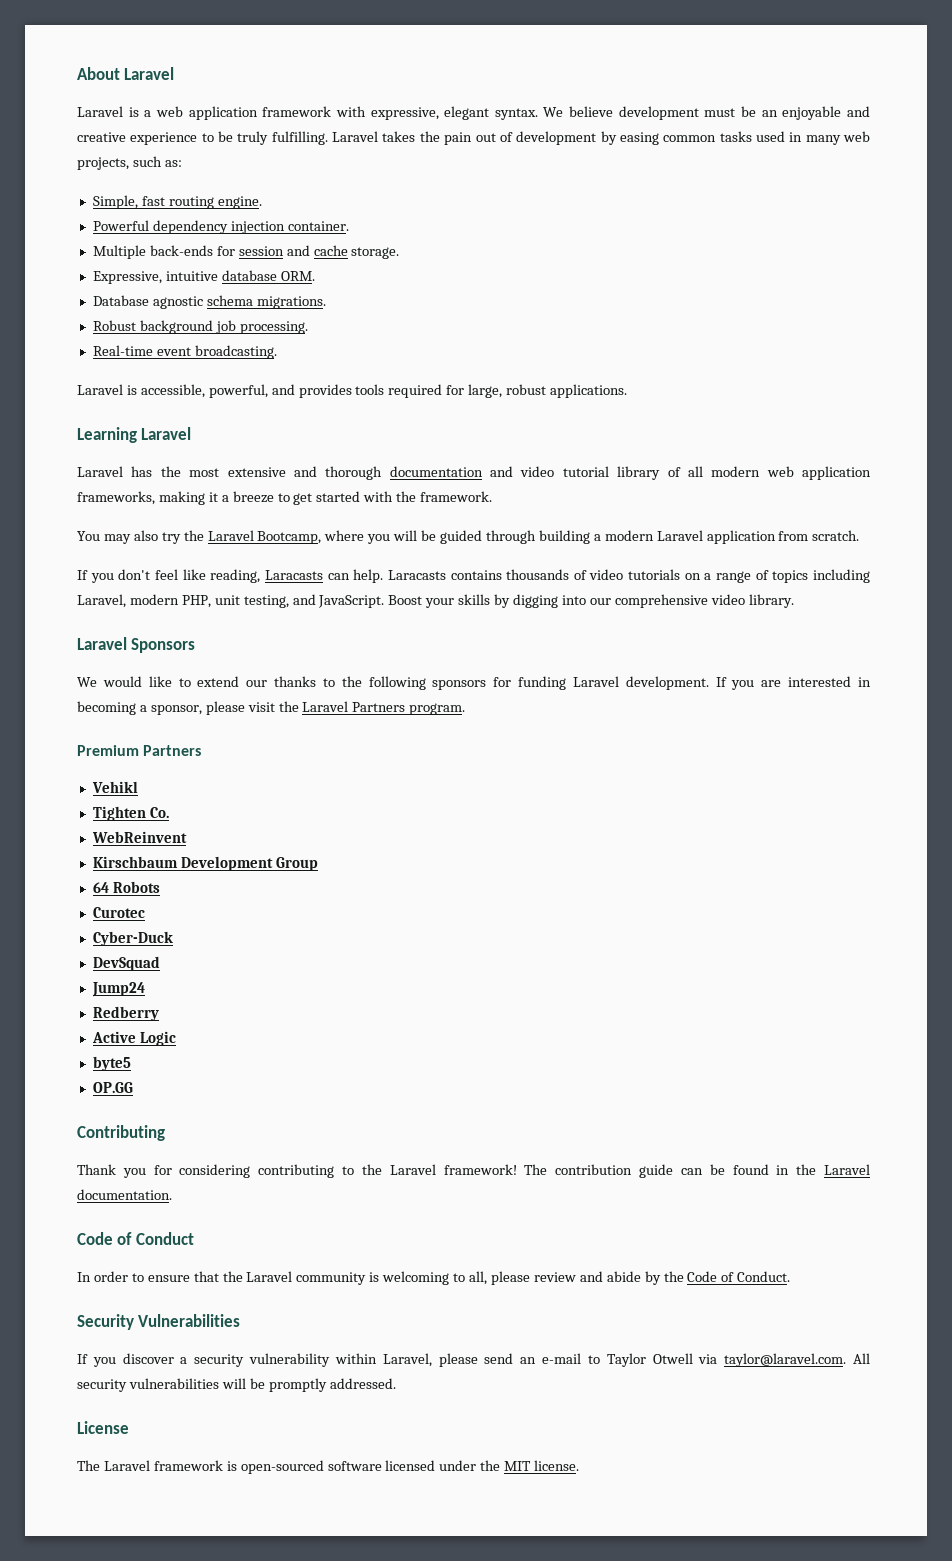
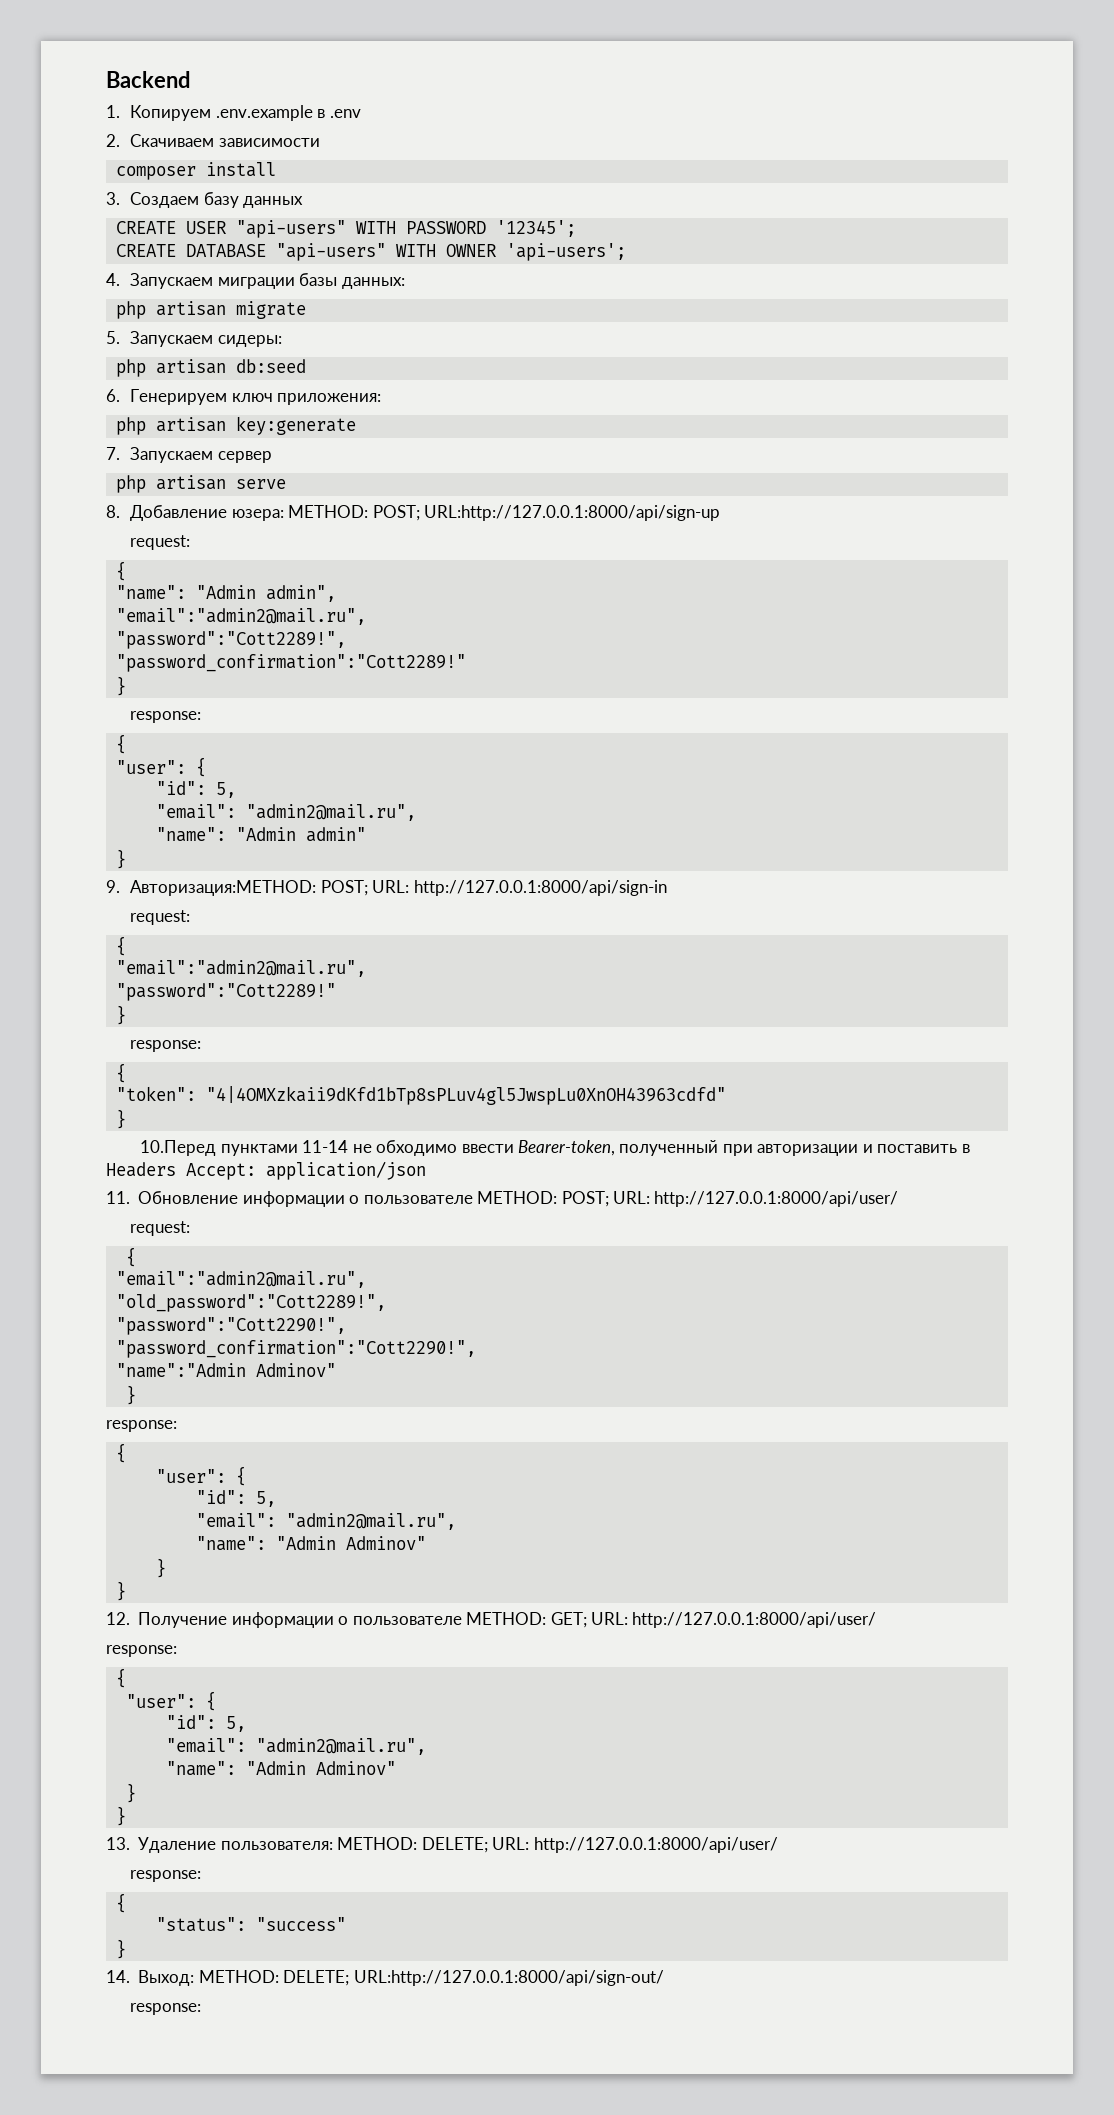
[77,67,175,80] [77,106,870,120] [77,131,871,145] [77,156,182,170] [92,195,262,209] [92,220,349,234] [92,245,400,259] [92,270,315,284] [92,295,326,309] [92,320,308,334] [92,345,277,359] [77,384,628,398] [77,427,192,443] [77,466,871,480] [77,491,493,505] [77,530,860,544] [77,569,870,583] [77,594,794,608] [77,637,196,653] [77,676,872,690] [77,701,466,715] [77,745,202,756] [91,781,138,793] [92,806,169,821] [91,831,187,843] [92,856,318,871] [92,881,160,893] [92,907,145,918] [92,931,173,946] [92,956,160,971] [91,982,145,997] [92,1006,159,1021] [91,1031,176,1046] [92,1056,131,1071] [92,1082,133,1093] [77,1125,165,1141] [77,1164,871,1178] [77,1189,172,1200] [77,1232,194,1245] [77,1271,791,1285] [77,1314,241,1330] [77,1353,871,1367] [77,1378,396,1392] [77,1421,129,1434] [77,1460,580,1474] About Laravel // Laravel is a web application framework with expressive, elegant syntax. We believe development must be an enjoyable and creative experience to be truly fulfilling. Laravel takes the pain out of development by easing common tasks used in many web projects, such as: // Simple, fast routing engine. // Powerful dependency injection container. // Multiple back-ends for session and cache storage. // Expressive, intuitive database ORM. // Database agnostic schema migrations. // Robust background job processing. // Real-time event broadcasting. // Laravel is accessible, powerful, and provides tools required for large, robust applications. // Learning Laravel // Laravel has the most extensive and thorough documentation and video tutorial library of all modern web application frameworks, making it a breeze to get started with the framework. // You may also try the Laravel Bootcamp, where you will be guided through building a modern Laravel application from scratch. // If you don't feel like reading, Laracasts can help. Laracasts contains thousands of video tutorials on a range of topics including Laravel, modern PHP, unit testing, and JavaScript. Boost your skills by digging into our comprehensive video library. // Laravel Sponsors // We would like to extend our thanks to the following sponsors for funding Laravel development. If you are interested in becoming a sponsor, please visit the Laravel Partners program. // Premium Partners // Vehikl // Tighten Co. // WebReinvent // Kirschbaum Development Group // 64 Robots // Curotec // Cyber-Duck // DevSquad // Jump24 // Redberry // Active Logic // byte5 // OP.GG // Contributing // Thank you for considering contributing to the Laravel framework! The contribution guide can be found in the Laravel documentation. // Code of Conduct // In order to ensure that the Laravel community is welcoming to all, please review and abide by the Code of Conduct. // Security Vulnerabilities // If you discover a security vulnerability within Laravel, please send an e-mail to Taylor Otwell via taylor@laravel.com. All security vulnerabilities will be promptly addressed. // License // The Laravel framework is open-sourced software licensed under the MIT license. -> [106,71,190,88] [106,105,361,121] [106,134,320,147] [115,162,276,180] [106,192,304,208] [115,220,576,238] [115,243,626,261] [106,273,405,289] [115,301,306,319] [106,331,282,347] [115,359,306,377] [106,389,382,405] [115,416,356,435] [106,447,272,463] [115,475,286,493] [106,505,721,521] [130,535,191,550] [115,561,126,581] [115,585,336,602] [115,608,366,625] [115,631,346,649] [115,654,466,672] [115,676,126,696] [130,711,202,723] [115,734,126,754] [115,757,206,777] [155,781,236,798] [155,804,416,821] [155,827,366,842] [115,849,126,869] [106,880,667,896] [130,910,191,925] [115,936,126,956] [115,960,366,977] [115,983,336,1001] [115,1005,126,1025] [130,1040,202,1052] [115,1063,126,1083] [115,1086,726,1105] [115,1109,126,1129] [140,1140,970,1156] [106,1161,426,1180] [106,1191,899,1207] [130,1221,191,1236] [125,1247,136,1267] [115,1271,366,1288] [115,1294,386,1312] [115,1317,346,1335] [115,1340,476,1358] [115,1363,336,1378] [125,1385,136,1405] [106,1420,177,1432] [115,1443,126,1463] [155,1466,246,1486] [195,1490,276,1507] [195,1513,456,1530] [195,1536,426,1551] [155,1558,166,1578] [115,1581,126,1601] [106,1612,877,1628] [106,1645,177,1657] [115,1668,126,1688] [125,1691,216,1711] [165,1715,246,1732] [165,1738,426,1755] [165,1761,396,1776] [125,1783,136,1803] [115,1806,126,1826] [106,1837,778,1853] [130,1870,202,1882] [115,1893,126,1913] [155,1917,346,1932] [115,1939,126,1959] [106,1970,664,1986] [130,2003,202,2015] Backend // 1. Копируем .env.example в .env // 2. Скачиваем зависимости // composer install // 3. Создаем базу данных // CREATE USER "api-users" WITH PASSWORD '12345'; // CREATE DATABASE "api-users" WITH OWNER 'api-users'; // 4. Запускаем миграции базы данных: // php artisan migrate // 5. Запускаем сидеры: // php artisan db:seed // 6. Генерируем ключ приложения: // php artisan key:generate // 7. Запускаем сервер // php artisan serve // 8. Добавление юзера: METHOD: POST; URL:http://127.0.0.1:8000/api/sign-up // request: // { // "name": "Admin admin", // "email":"admin2@mail.ru", // "password":"Cott2289!", // "password_confirmation":"Cott2289!" // } // response: // { // "user": { // "id": 5, // "email": "admin2@mail.ru", // "name": "Admin admin" // } // 9. Авторизация:METHOD: POST; URL: http://127.0.0.1:8000/api/sign-in // request: // { // "email":"admin2@mail.ru", // "password":"Cott2289!" // } // response: // { // "token": "4|4OMXzkaii9dKfd1bTp8sPLuv4gl5JwspLu0XnOH43963cdfd" // } // 10.Перед пунктами 11-14 не обходимо ввести Bearer-token, полученный при авторизации и поставить в Headers Accept: application/json // 11. Обновление информации о пользователе METHOD: POST; URL: http://127.0.0.1:8000/api/user/ // request: // { // "email":"admin2@mail.ru", // "old_password":"Cott2289!", // "password":"Cott2290!", // "password_confirmation":"Cott2290!", // "name":"Admin Adminov" // } // response: // { // "user": { // "id": 5, // "email": "admin2@mail.ru", // "name": "Admin Adminov" // } // } // 12. Получение информации о пользователе METHOD: GET; URL: http://127.0.0.1:8000/api/user/ // response: // { // "user": { // "id": 5, // "email": "admin2@mail.ru", // "name": "Admin Adminov" // } // } // 13. Удаление пользователя: METHOD: DELETE; URL: http://127.0.0.1:8000/api/user/ // response: // { // "status": "success" // } // 14. Выход: METHOD: DELETE; URL:http://127.0.0.1:8000/api/sign-out/ // response:

